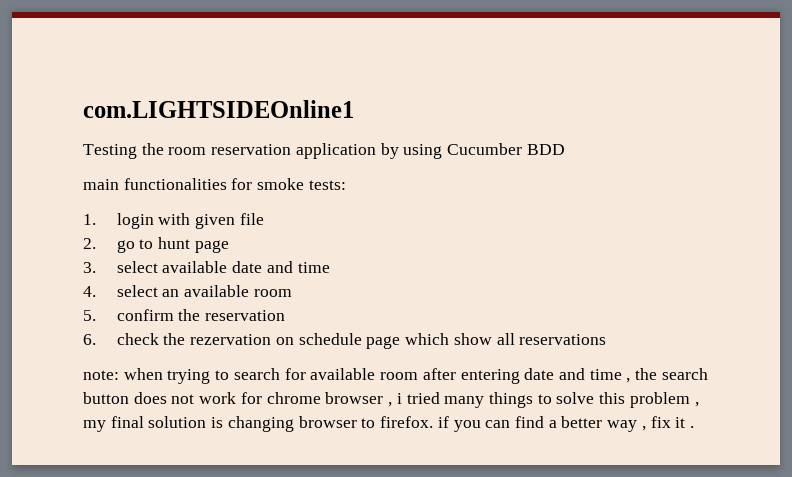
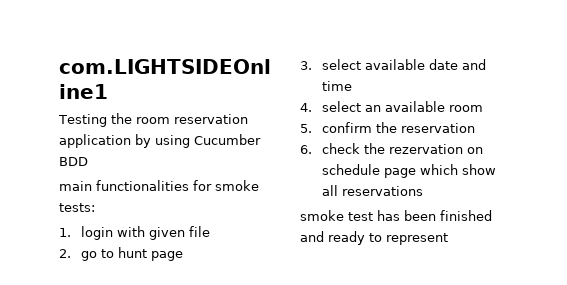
[83,368,708,384] [83,392,699,408] [83,416,695,432] note: when trying to search for available room after entering date and time , the search button does not work for chrome browser , i tried many things to solve this problem , my final solution is changing browser to firefox. if you can find a better way , fix it . -> [300,210,492,221] [300,231,448,245] smoke test has been finished and ready to represent

